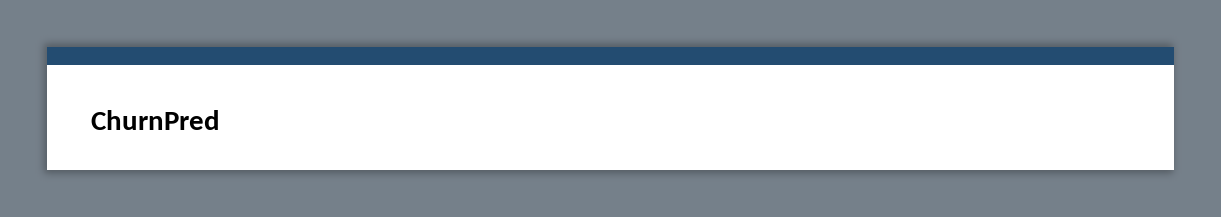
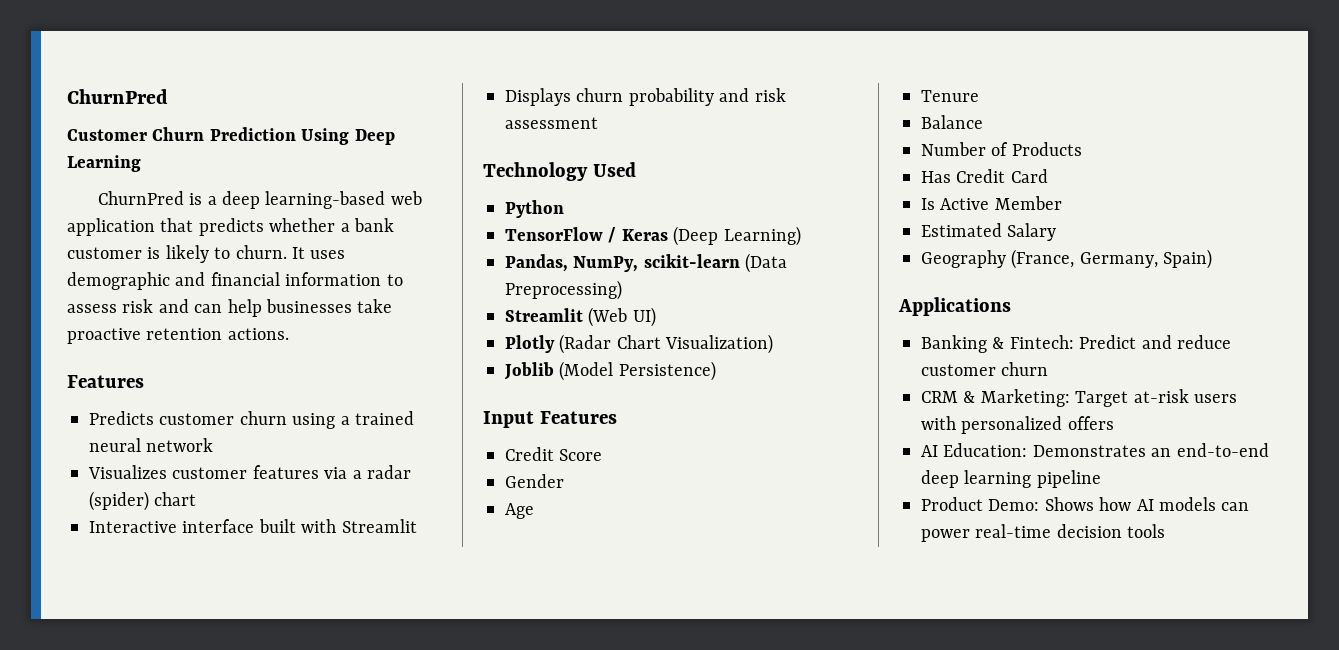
[91,110,220,130] ChurnPred -> [67,89,168,104] [67,127,395,145] [67,155,141,172] [97,191,422,209] [67,218,394,236] [67,245,346,263] [67,272,403,290] [67,299,393,317] [67,328,289,344] [67,375,144,388] [89,411,414,429] [89,438,214,452] [88,465,411,479] [89,491,197,511] [89,519,417,533] [505,88,786,106] [505,117,598,129] [483,162,636,181] [505,200,564,218] [505,226,801,246] [505,253,788,273] [505,280,622,300] [505,307,656,327] [505,334,774,354] [504,361,716,381] [483,411,617,428] [505,447,603,461] [505,474,564,488] [505,503,534,519] [921,90,979,102] [921,115,983,129] [921,142,1082,156] [921,169,1048,183] [921,196,1062,210] [921,223,1057,241] [921,249,1213,269] [898,297,1011,316] [921,335,1231,353] [921,362,1049,376] [921,389,1237,407] [921,416,1114,434] [921,443,1269,457] [921,470,1101,488] [921,497,1250,511] [921,524,1166,542] ChurnPred // Customer Churn Prediction Using Deep Learning // ChurnPred is a deep learning-based web application that predicts whether a bank customer is likely to churn. It uses demographic and financial information to assess risk and can help businesses take proactive retention actions. // Features // Predicts customer churn using a trained neural network // Visualizes customer features via a radar (spider) chart // Interactive interface built with Streamlit // Displays churn probability and risk assessment // Technology Used // Python // TensorFlow / Keras (Deep Learning) // Pandas, NumPy, scikit-learn (Data Preprocessing) // Streamlit (Web UI) // Plotly (Radar Chart Visualization) // Joblib (Model Persistence) // Input Features // Credit Score // Gender // Age // Tenure // Balance // Number of Products // Has Credit Card // Is Active Member // Estimated Salary // Geography (France, Germany, Spain) // Applications // Banking & Fintech: Predict and reduce customer churn // CRM & Marketing: Target at-risk users with personalized offers // AI Education: Demonstrates an end-to-end deep learning pipeline // Product Demo: Shows how AI models can power real-time decision tools

